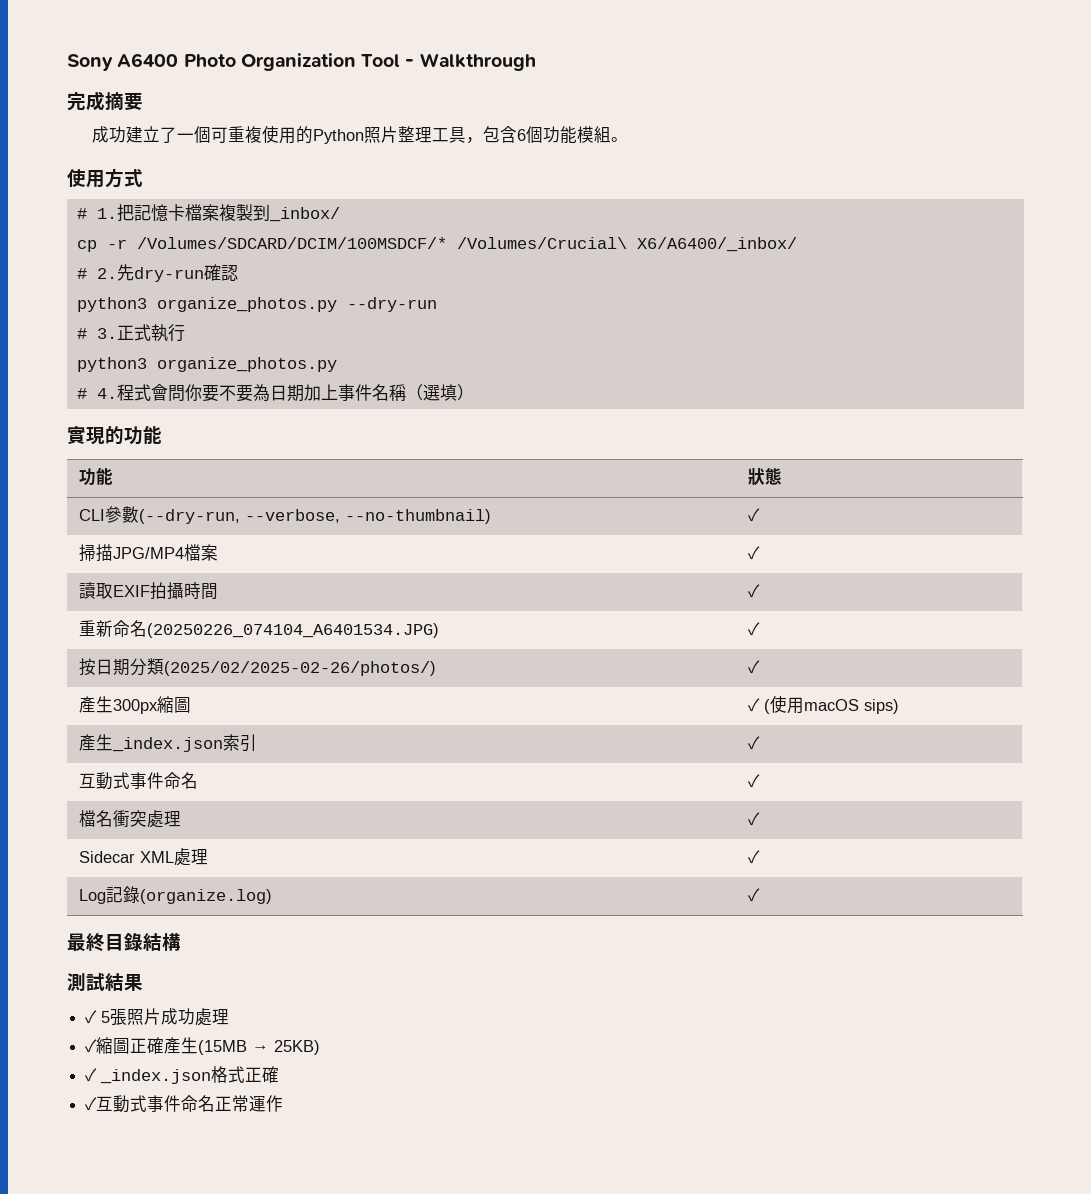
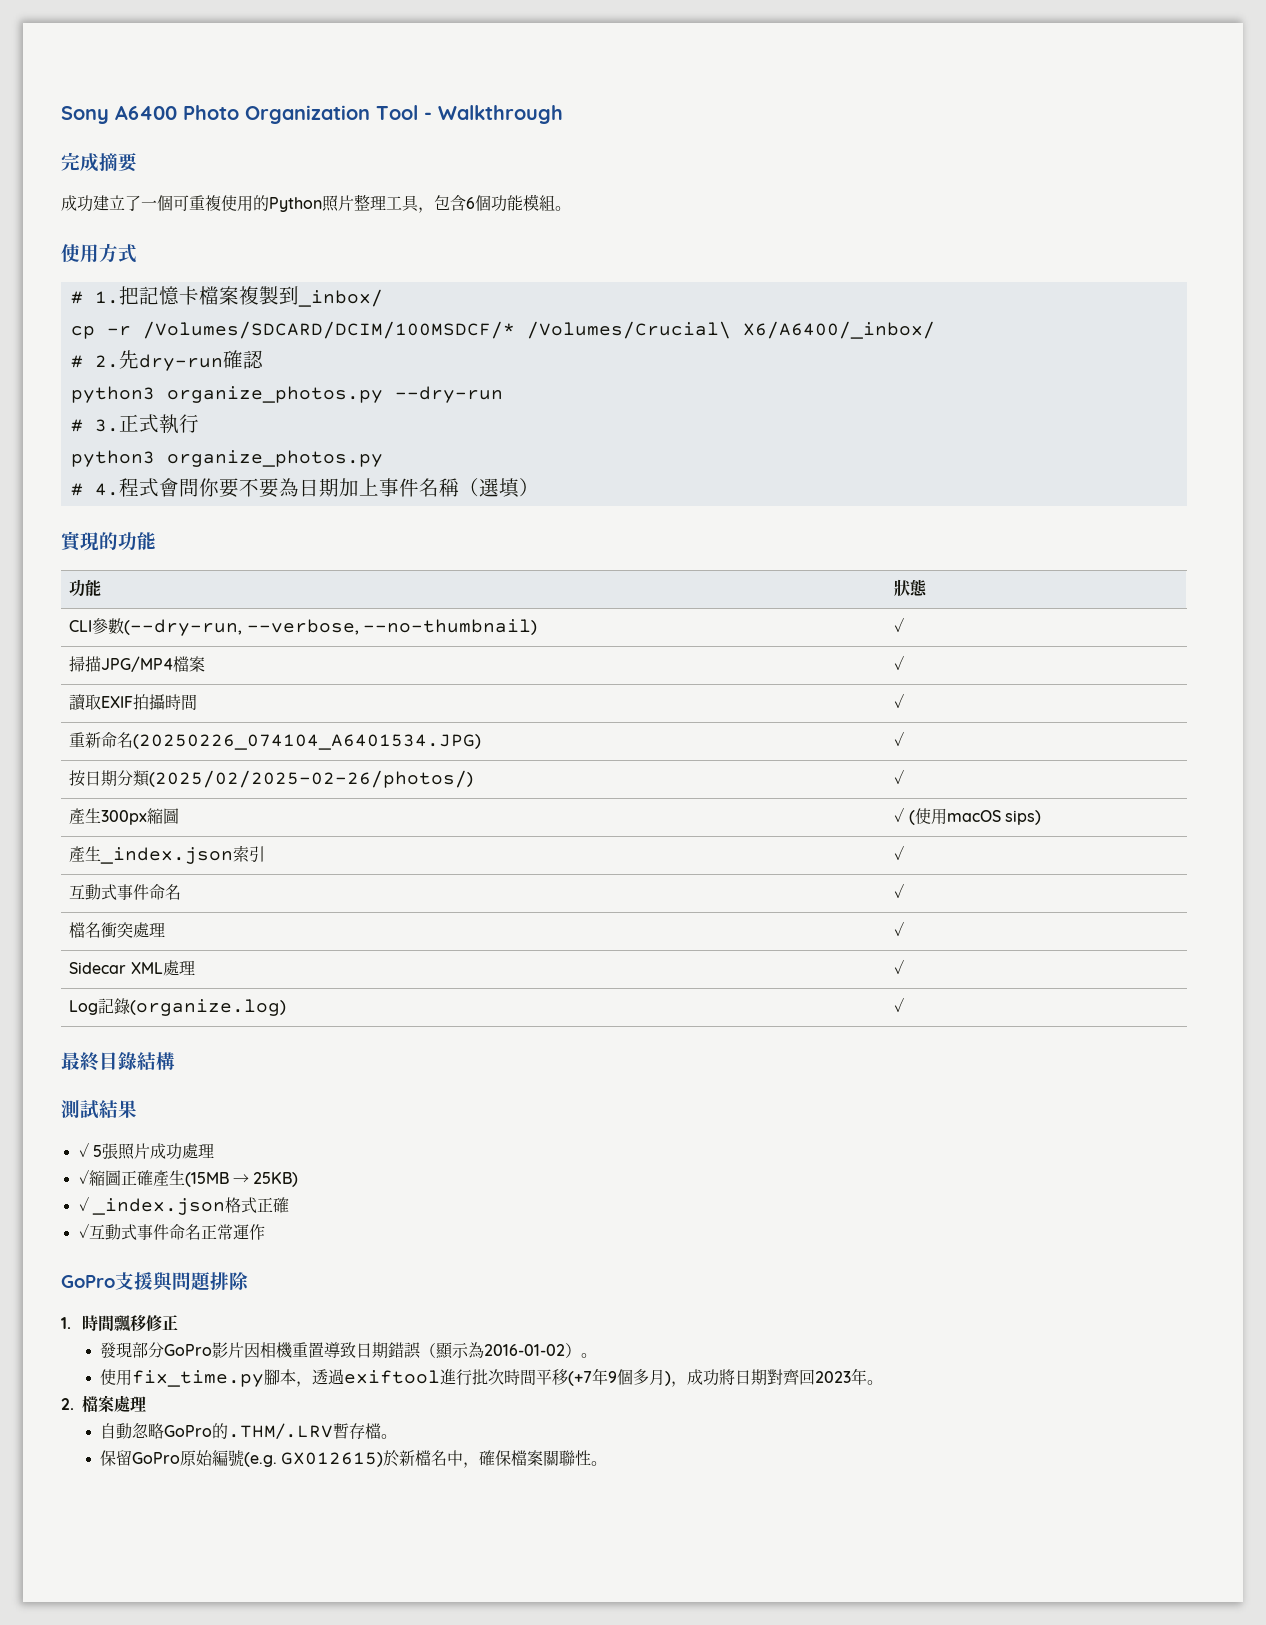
(284, 1103) none -> [61,1272,249,1292] [61,1314,179,1332] [100,1342,598,1359] [100,1368,884,1387] [61,1395,147,1412] [100,1423,398,1439] [100,1450,608,1468] // GoPro支援與問題排除 // 1.時間飄移修正 // 發現部分GoPro影片因相機重置導致日期錯誤（顯示為2016-01-02）。 // 使用fix_time.py腳本，透過exiftool進行批次時間平移(+7年9個多月)，成功將日期對齊回2023年。 // 2.檔案處理 // 自動忽略GoPro的.THM/.LRV暫存檔。 // 保留GoPro原始編號(e.g. GX012615)於新檔名中，確保檔案關聯性。

